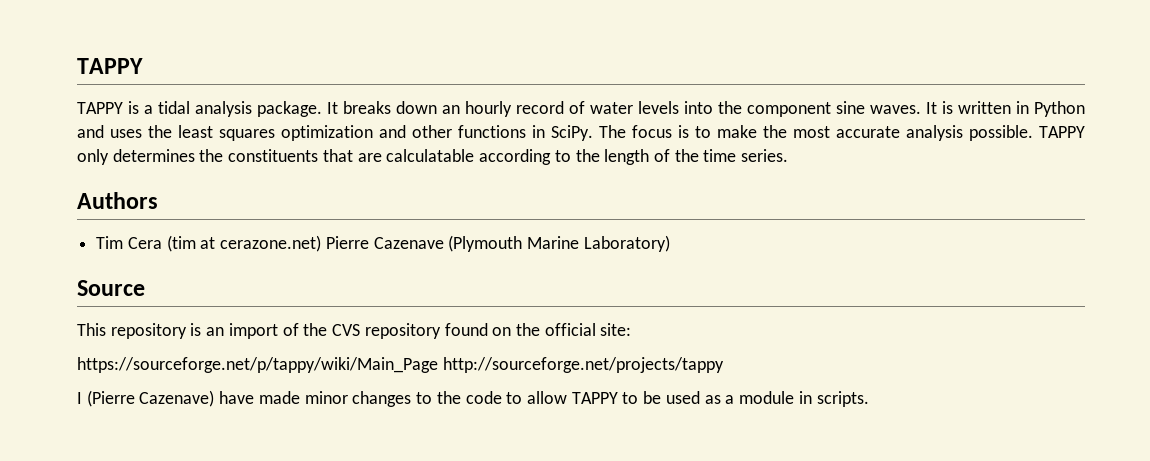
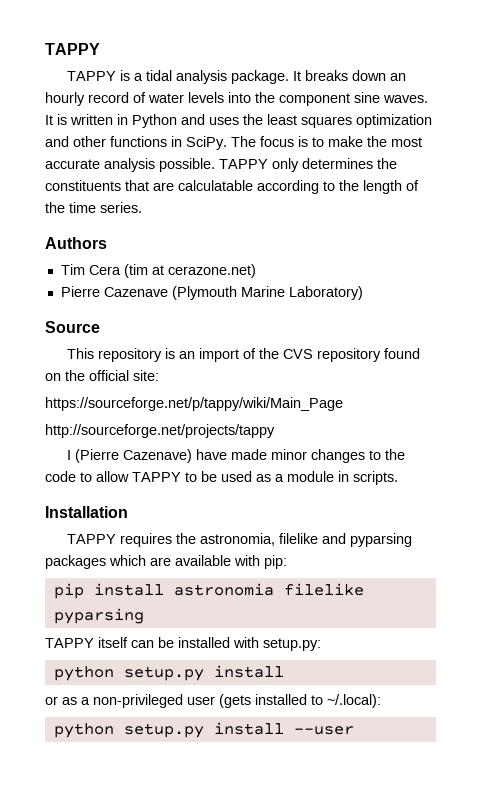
(322, 243) none -> (256, 271) //
(438, 365) none -> (343, 404) //
(869, 399) none -> [45,506,128,518] [66,533,412,547] [45,555,287,569] [53,583,364,599] [53,608,144,624] [45,637,321,651] [53,665,284,681] [45,694,381,708] [53,722,354,738] // Installation // TAPPY requires the astronomia, filelike and pyparsing packages which are available with pip: // pip install astronomia filelike pyparsing // TAPPY itself can be installed with setup.py: // python setup.py install // or as a non-privileged user (gets installed to ~/.local): // python setup.py install --user

